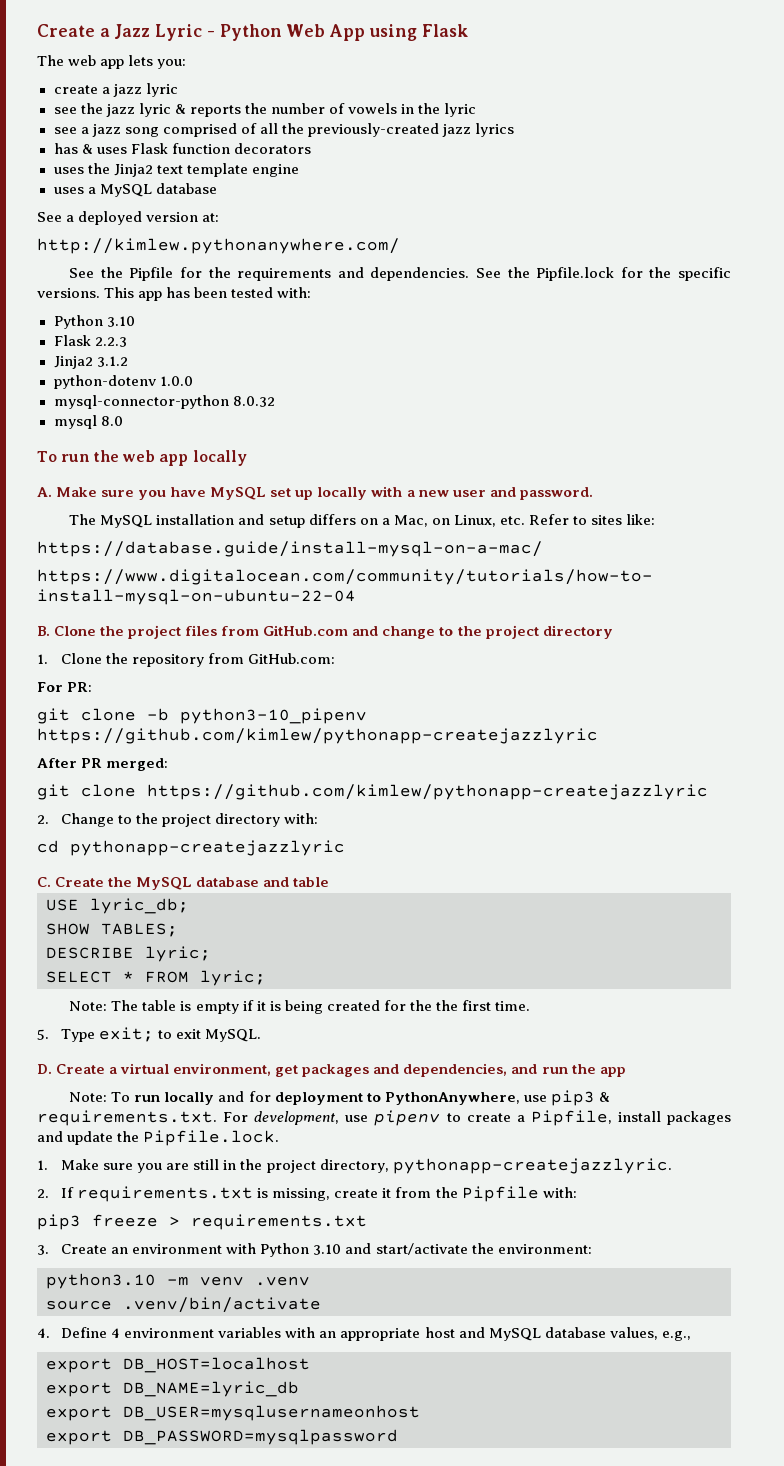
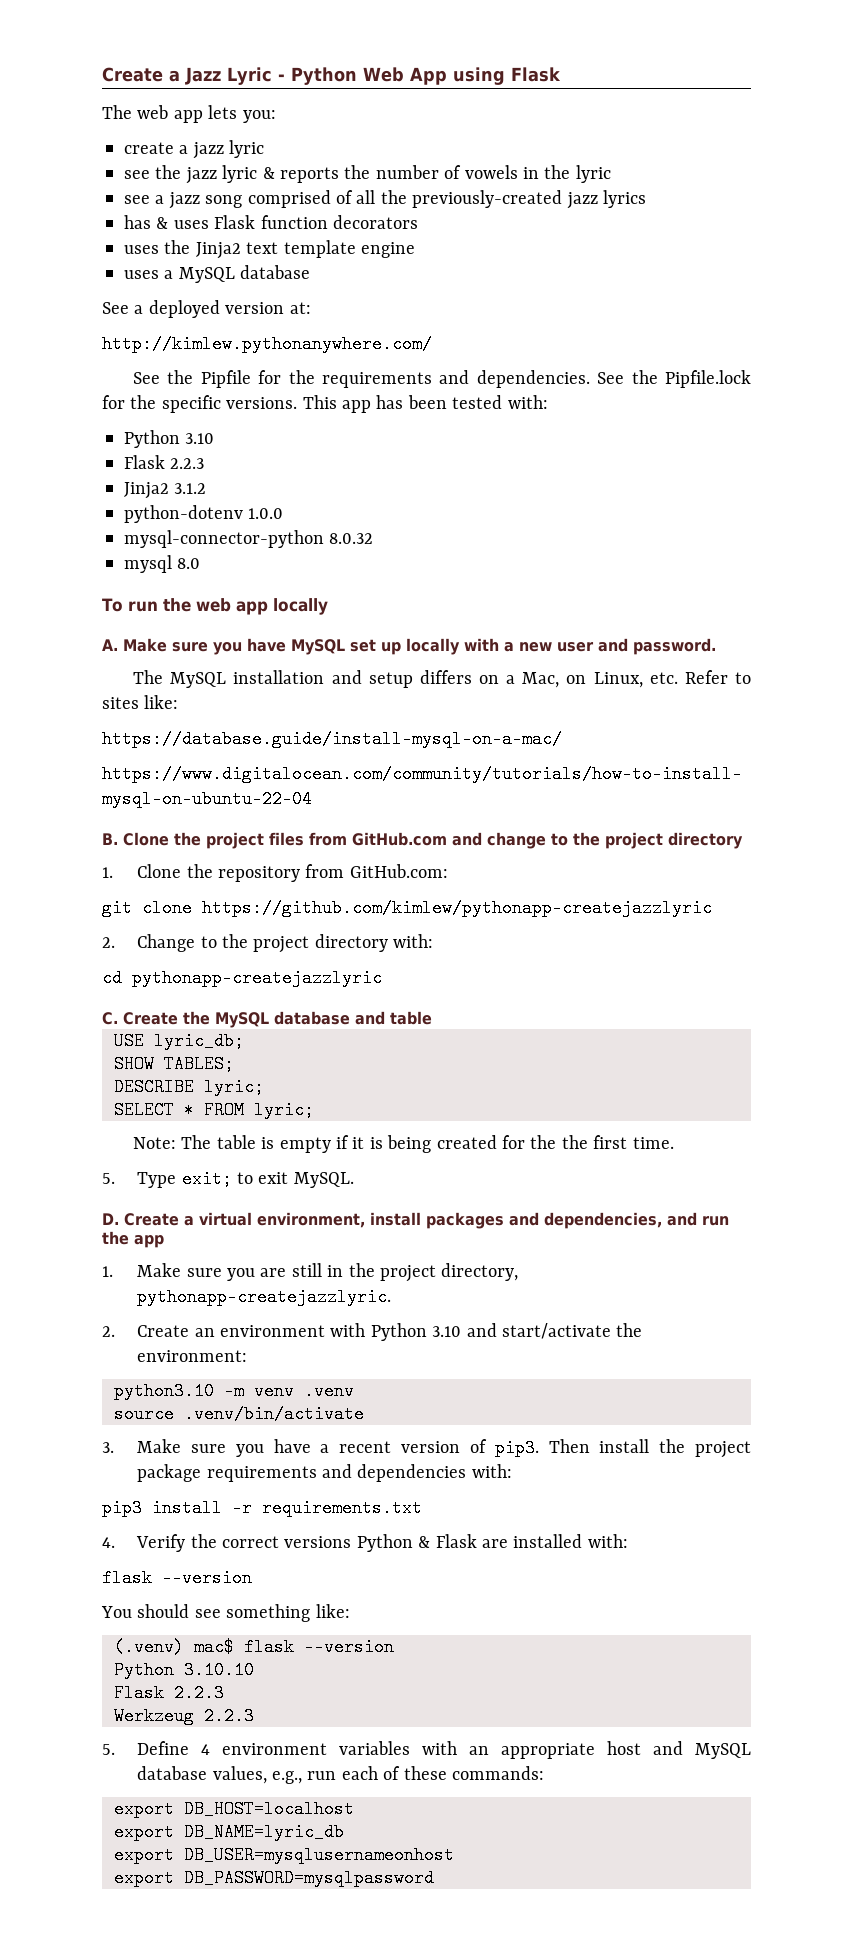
[37,682,93,692] [37,708,367,724] [37,728,598,744] [37,758,169,771] // For PR: // git clone -b python3-10_pipenv https://github.com/kimlew/pythonapp-createjazzlyric // After PR merged: -> (448, 871) none
[275,1065,299,1077] get -> [370,1212,421,1226] install
[69,1090,610,1106] [37,1110,732,1126] [37,1130,280,1146] // Note: To run locally and for deployment to PythonAnywhere, use pip3 & requirements.txt. For development, use pipenv to create a Pipfile, install packages and update the Pipfile.lock. -> (164, 1241) none
[61,1186,577,1202] [37,1214,367,1230] [37,1245,49,1255] If requirements.txt is missing, create it from the Pipfile with: // pip3 freeze > requirements.txt // 3. -> (115, 1331) none
[37,1328,50,1338] 4. -> [102,1439,751,1458] [137,1464,512,1482] [102,1499,422,1517] [102,1534,628,1552] [102,1569,252,1587] [101,1604,350,1622] [114,1638,394,1656] [114,1661,254,1679] [114,1684,224,1702] [114,1707,254,1725] [102,1744,115,1755] 3. Make sure you have a recent version of pip3. Then install the project package requirements and dependencies with: // pip3 install -r requirements.txt // 4. Verify the correct versions Python & Flask are installed with: // flask --version // You should see something like: // (.venv) mac$ flask --version // Python 3.10.10 // Flask 2.2.3 // Werkzeug 2.2.3 // 5.
(691, 1336) none -> [307,1766,544,1780] run each of these commands:

